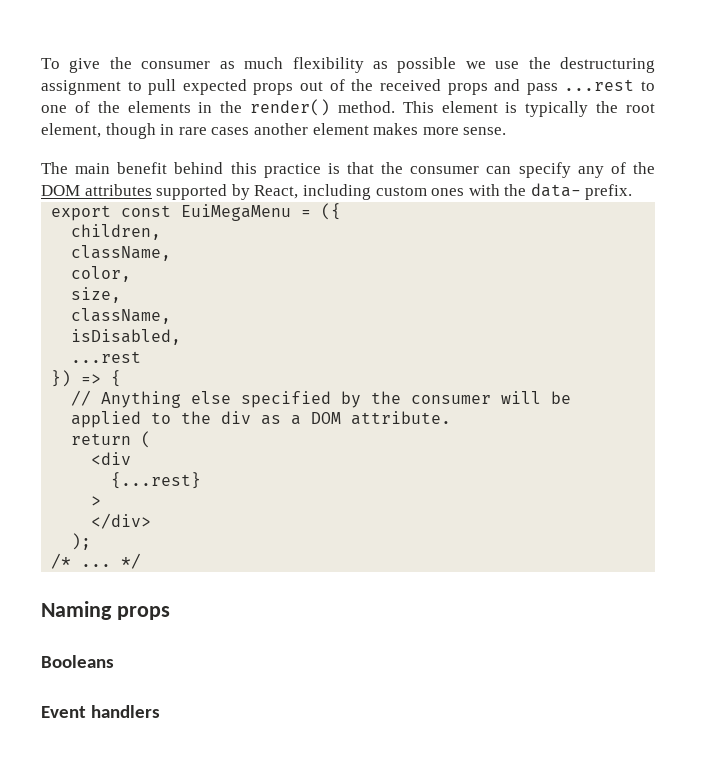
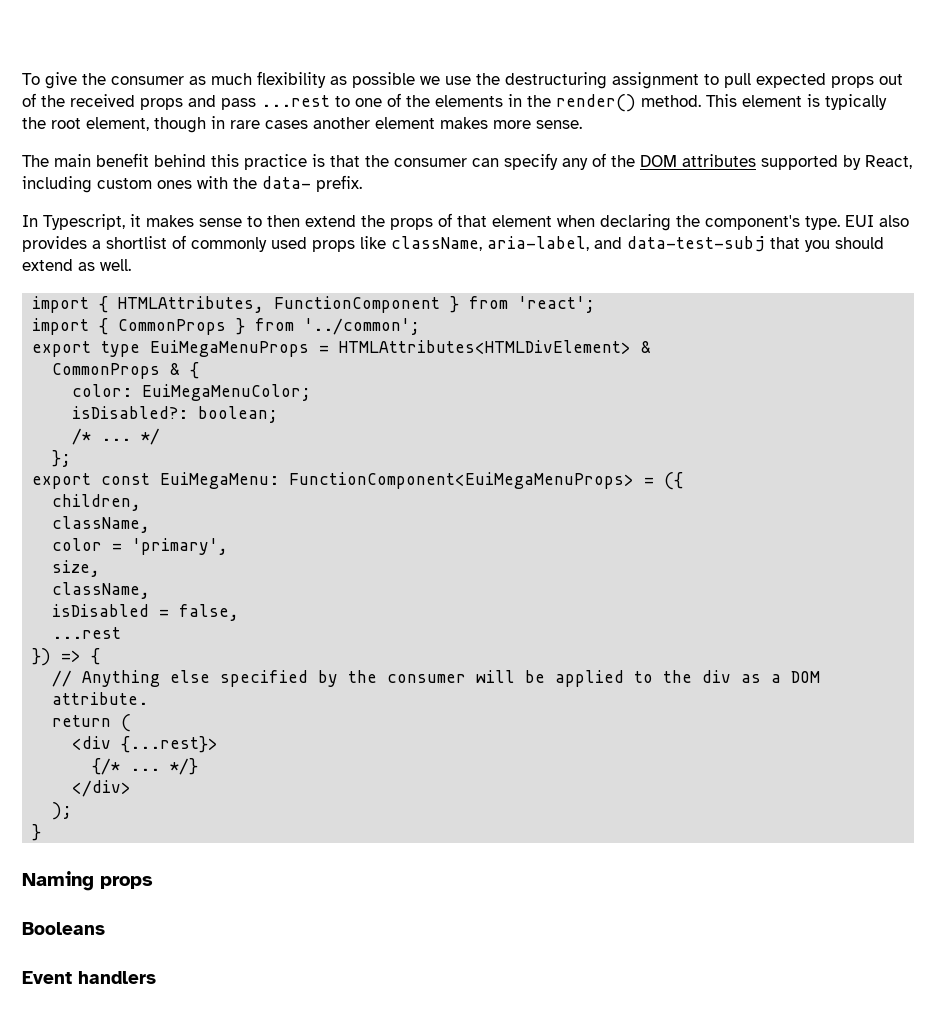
(633, 192) none -> [22,213,909,231] [22,235,884,252] [22,259,131,271] [32,296,596,313] [32,318,421,335] [32,340,652,357] [52,362,200,379] [72,384,312,401] [72,406,279,423] [72,428,161,445] [52,450,72,467] // In Typescript, it makes sense to then extend the props of that element when declaring the component's type. EUI also provides a shortlist of commonly used props like className, aria-label, and data-test-subj that you should extend as well. // import { HTMLAttributes, FunctionComponent } from 'react'; // import { CommonProps } from '../common'; // export type EuiMegaMenuProps = HTMLAttributes<HTMLDivElement> & // CommonProps & { // color: EuiMegaMenuColor; // isDisabled?: boolean; // /* ... */ // };
[181,204,292,221] EuiMegaMenu -> [160,472,635,489] EuiMegaMenu: FunctionComponent<EuiMegaMenuProps>
[71,266,132,282] color, -> [52,538,229,555] color = 'primary',
[71,329,182,345] isDisabled, -> [52,604,240,621] isDisabled = false,
[111,472,202,489] [91,496,102,506] // {...rest} // > -> [121,736,219,753] [92,758,199,775] {...rest}> // {/* ... */}
[51,553,142,569] /* ... */ -> [32,824,42,841] }

